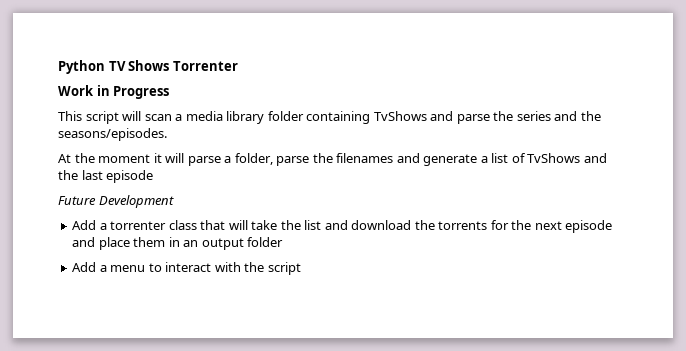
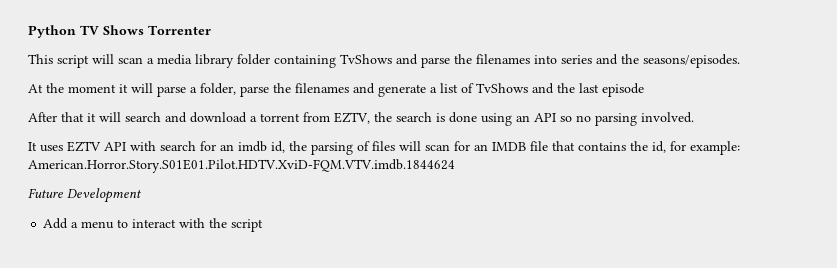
[58,85,170,99] // Work in Progress -> (211, 30) none
(514, 116) none -> [476,54,557,64] filenames into
[58,195,174,208] [72,220,613,233] [72,237,284,250] Future Development // Add a torrenter class that will take the list and download the torrents for the next episode and place them in an output folder -> [28,112,694,126] [28,141,740,155] [28,159,455,173] [28,188,142,203] After that it will search and download a torrent from EZTV, the search is done using an API so no parsing involved. // It uses EZTV API with search for an imdb id, the parsing of files will scan for an IMDB file that contains the id, for example: American.Horror.Story.S01E01.Pilot.HDTV.XviD-FQM.VTV.imdb.1844624 // Future Development

